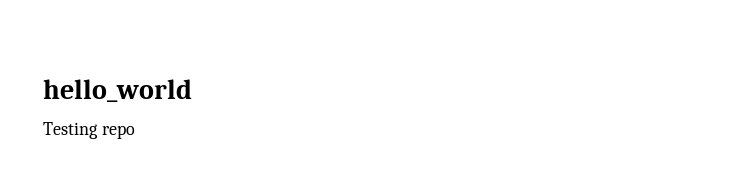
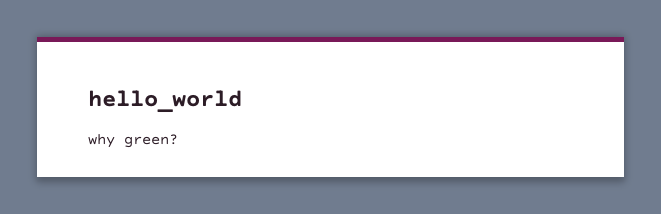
[43,122,135,139] Testing repo -> [88,134,178,148] why green?

